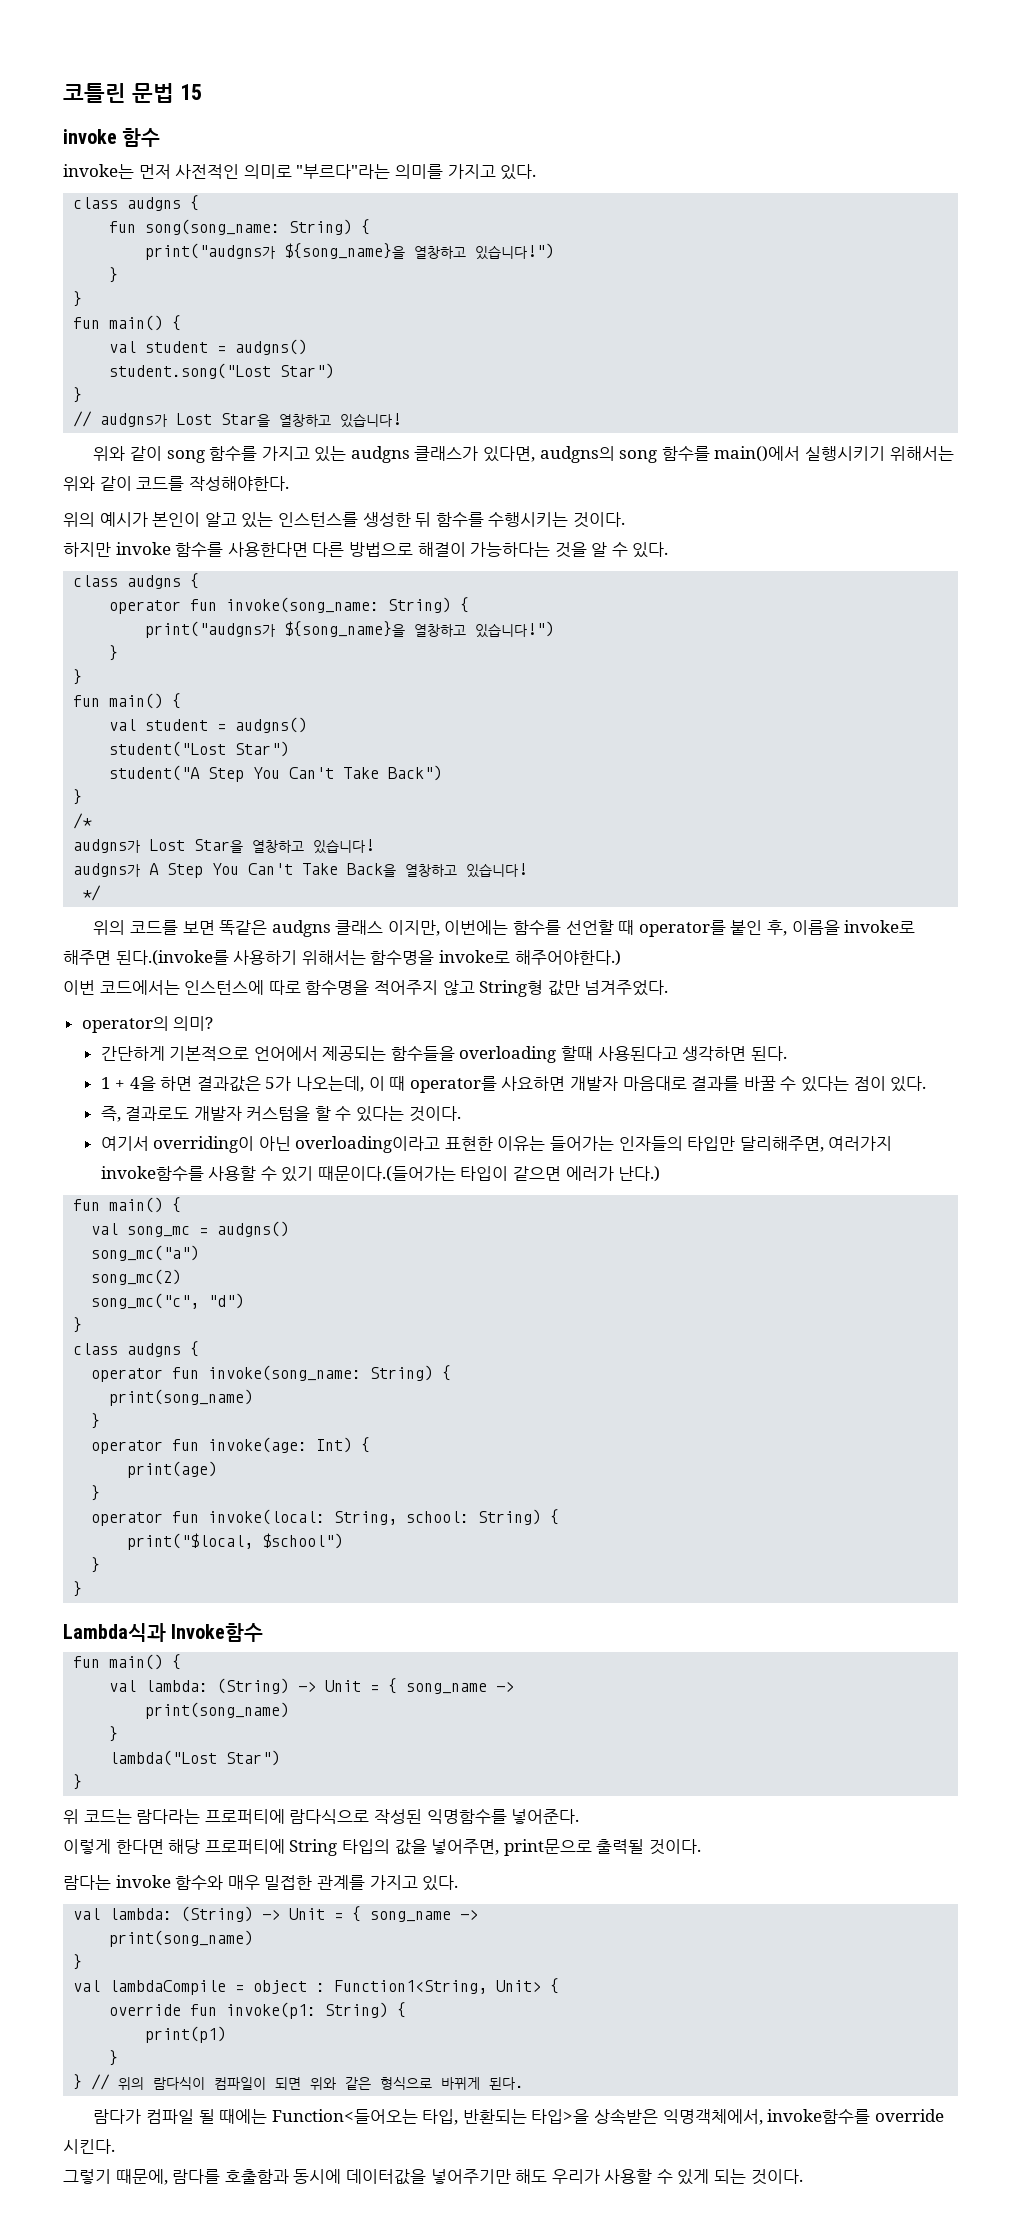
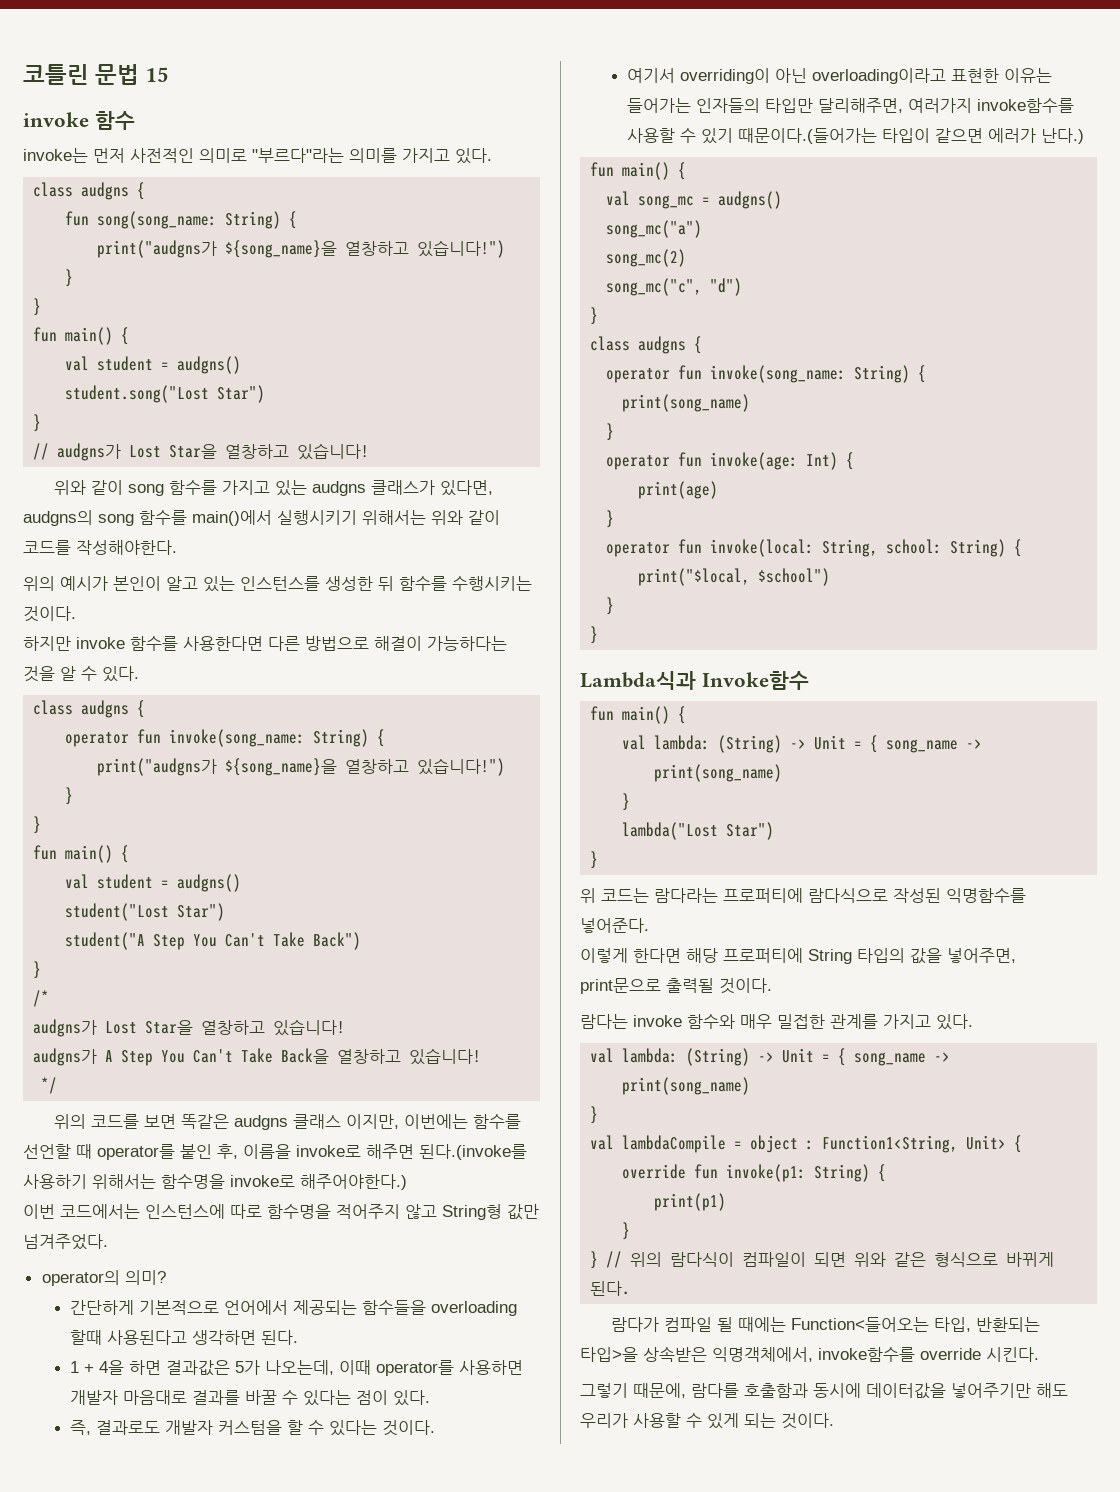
[368,1076,566,1093] 이 때 operator를 사요하면 -> [339,1360,524,1376] 이때 operator를 사용하면

